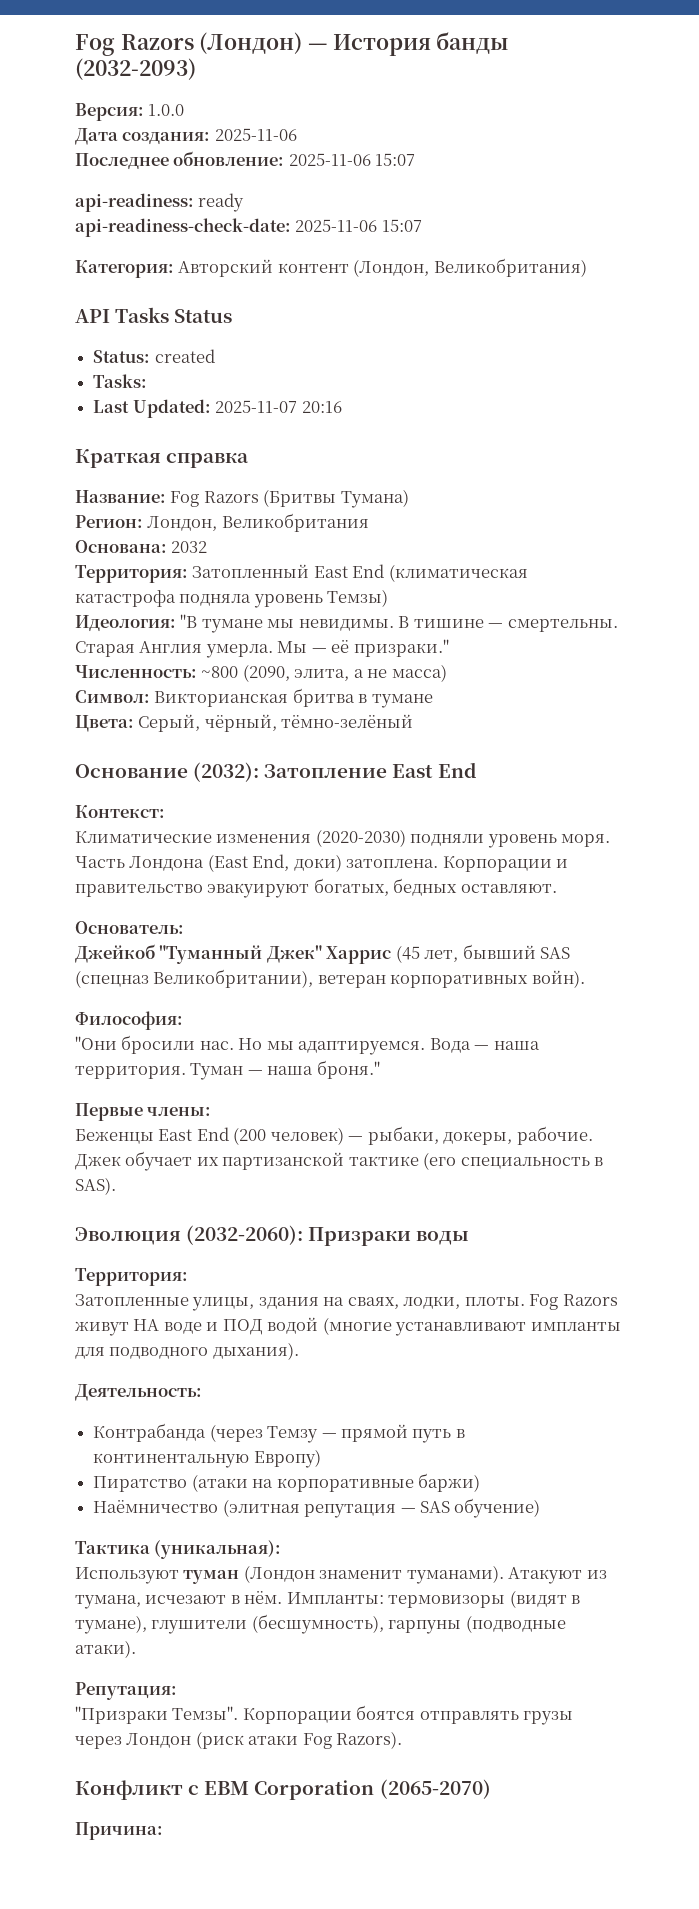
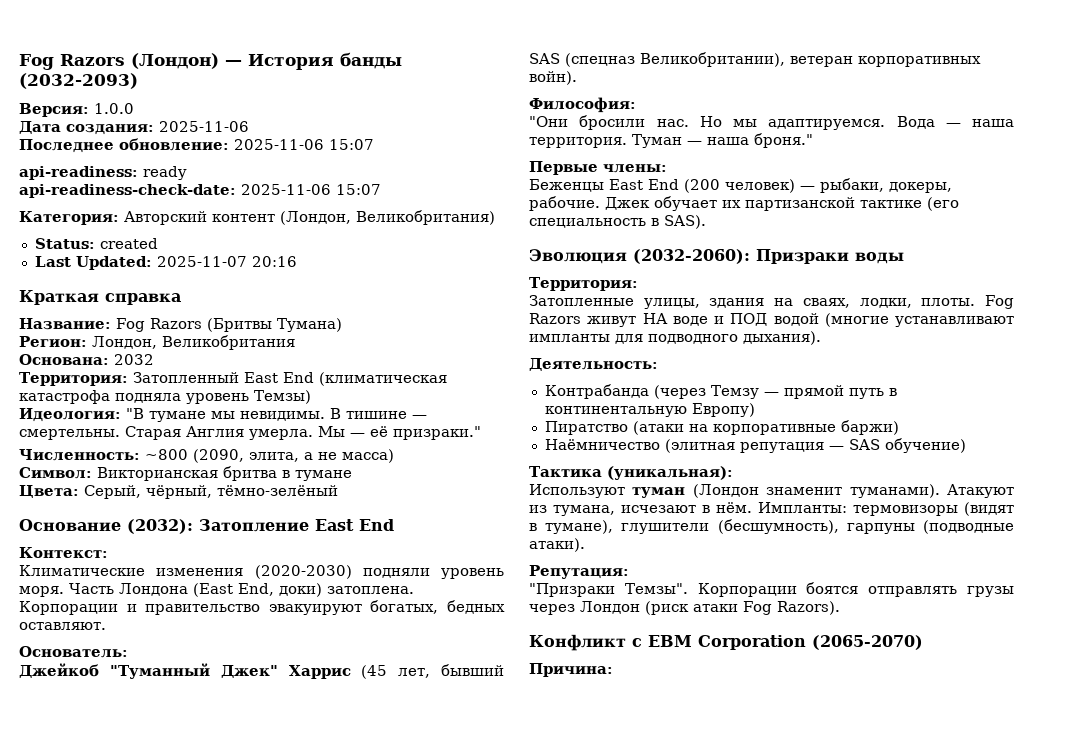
[75,307,233,323] // API Tasks Status -> (495, 217) none
[93,374,148,388] // Tasks: -> (158, 243) none

